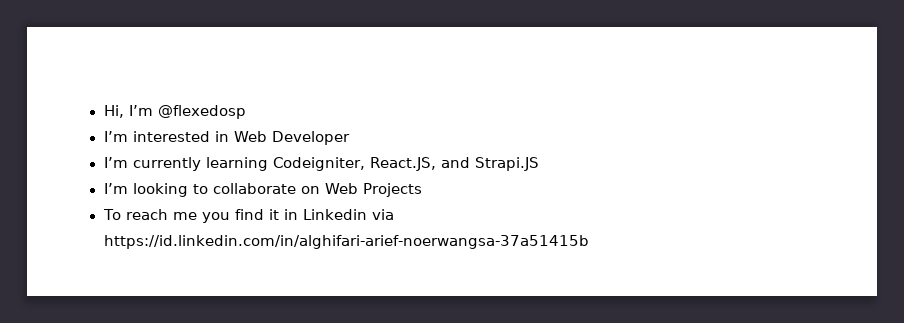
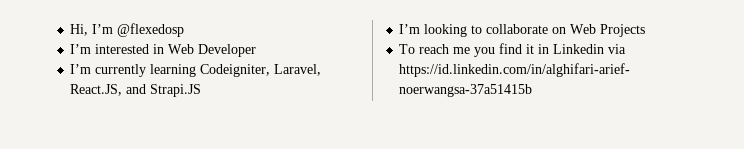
(365, 164) none -> [274,64,322,76] Laravel,

